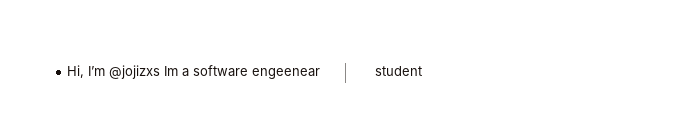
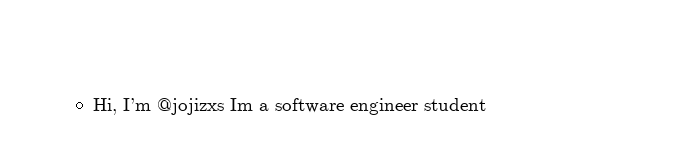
[252,68,321,79] engeenear -> [349,98,418,115] engineer

